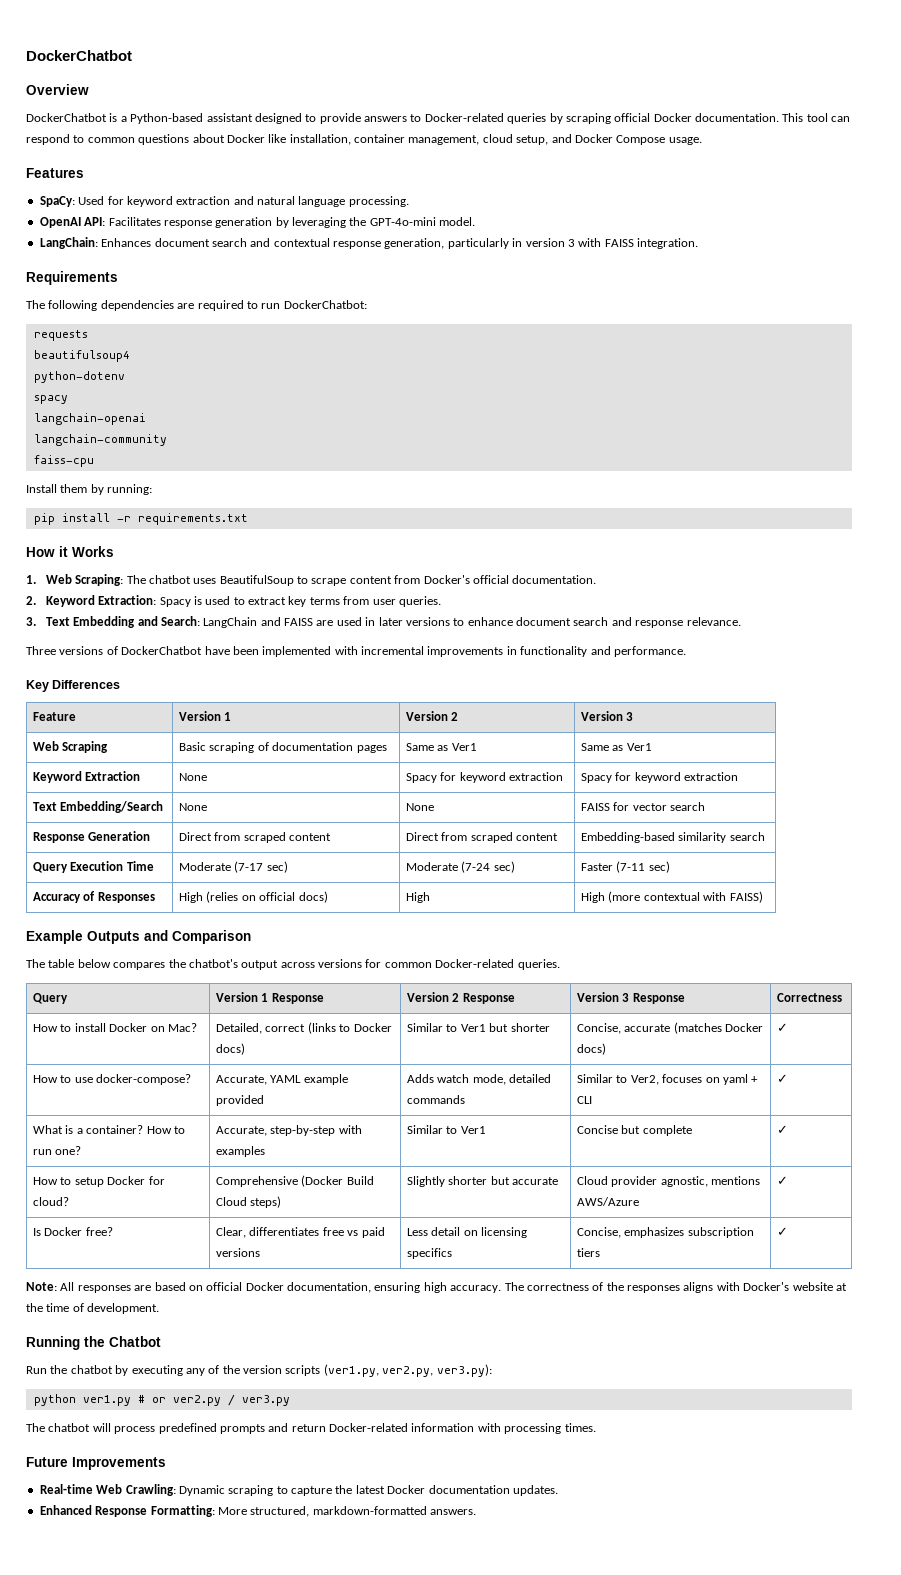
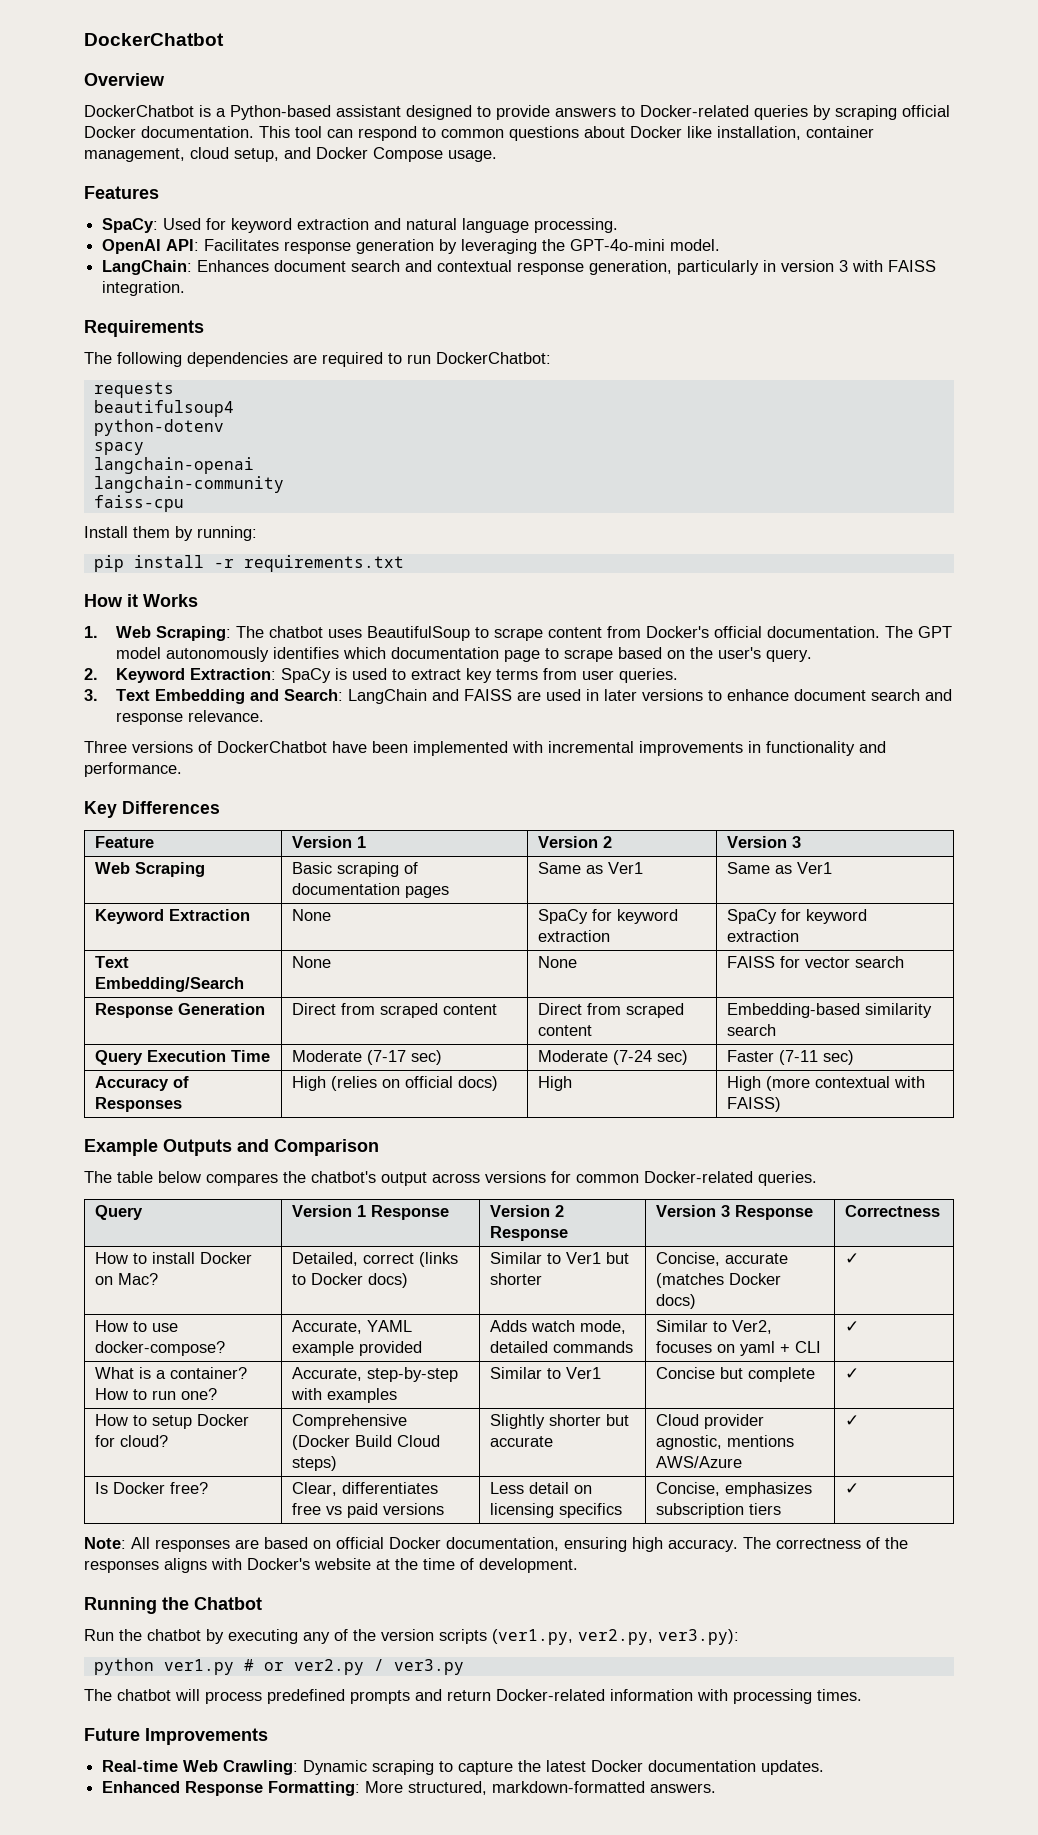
(597, 579) none -> [885,626,953,638] [116,647,813,662] The GPT model autonomously identifies which documentation page to scrape based on the user's query.
[159,597,191,607] Spacy -> [281,668,332,683] SpaCy
[406,773,438,783] Spacy -> [538,909,589,924] SpaCy
[581,773,613,783] Spacy -> [727,909,778,924] SpaCy

